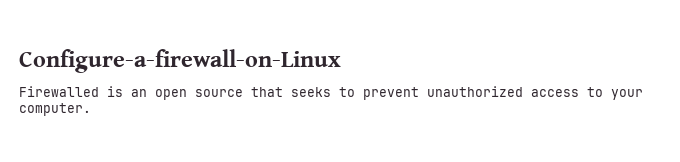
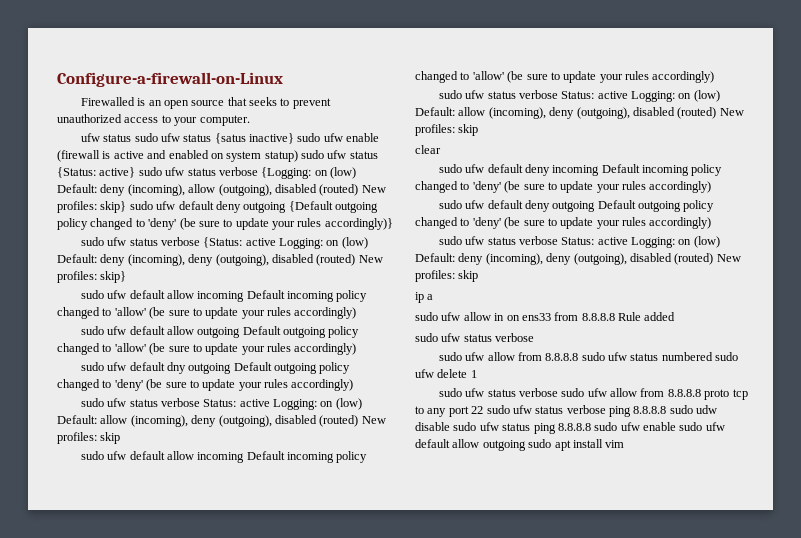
(91, 109) none -> [80,133,380,144] [57,150,378,162] [57,167,356,179] [57,184,386,196] [57,201,378,213] [57,218,393,230] [80,237,368,249] [57,254,383,266] [57,271,127,283] [80,290,368,302] [57,307,357,319] [80,326,360,338] [57,343,357,355] [80,362,351,374] [57,379,354,391] [80,398,362,410] [57,415,386,427] [57,432,121,444] [80,451,368,463] [415,71,715,83] [438,90,720,102] [415,107,744,119] [415,124,479,136] [415,145,441,154] [438,164,723,176] [415,181,712,193] [438,200,715,212] [415,217,712,229] [438,236,720,248] [415,253,741,265] [415,270,479,282] [415,292,434,303] [415,312,676,321] [415,333,535,342] [438,352,739,361] [415,369,477,378] [438,388,748,400] [415,405,718,417] [415,422,725,434] [415,439,625,451] // ufw status sudo ufw status {satus inactive} sudo ufw enable (firewall is active and enabled on system statup) sudo ufw status {Status: active} sudo ufw status verbose {Logging: on (low) Default: deny (incoming), allow (outgoing), disabled (routed) New profiles: skip} sudo ufw default deny outgoing {Default outgoing policy changed to 'deny' (be sure to update your rules accordingly)} // sudo ufw status verbose {Status: active Logging: on (low) Default: deny (incoming), deny (outgoing), disabled (routed) New profiles: skip} // sudo ufw default allow incoming Default incoming policy changed to 'allow' (be sure to update your rules accordingly) // sudo ufw default allow outgoing Default outgoing policy changed to 'allow' (be sure to update your rules accordingly) // sudo ufw default dny outgoing Default outgoing policy changed to 'deny' (be sure to update your rules accordingly) // sudo ufw status verbose Status: active Logging: on (low) Default: allow (incoming), deny (outgoing), disabled (routed) New profiles: skip // sudo ufw default allow incoming Default incoming policy changed to 'allow' (be sure to update your rules accordingly) // sudo ufw status verbose Status: active Logging: on (low) Default: allow (incoming), deny (outgoing), disabled (routed) New profiles: skip // clear // sudo ufw default deny incoming Default incoming policy changed to 'deny' (be sure to update your rules accordingly) // sudo ufw default deny outgoing Default outgoing policy changed to 'deny' (be sure to update your rules accordingly) // sudo ufw status verbose Status: active Logging: on (low) Default: deny (incoming), deny (outgoing), disabled (routed) New profiles: skip // ip a // sudo ufw allow in on ens33 from 8.8.8.8 Rule added // sudo ufw status verbose // sudo ufw allow from 8.8.8.8 sudo ufw status numbered sudo ufw delete 1 // sudo ufw status verbose sudo ufw allow from 8.8.8.8 proto tcp to any port 22 sudo ufw status verbose ping 8.8.8.8 sudo udw disable sudo ufw status ping 8.8.8.8 sudo ufw enable sudo ufw default allow outgoing sudo apt install vim

